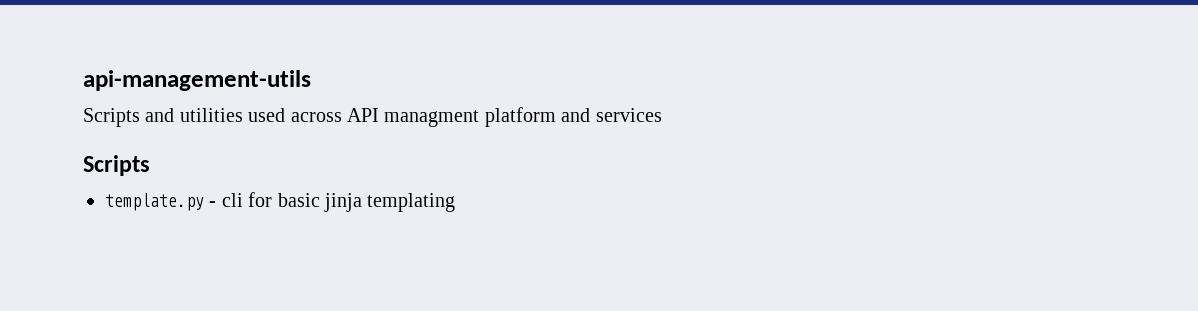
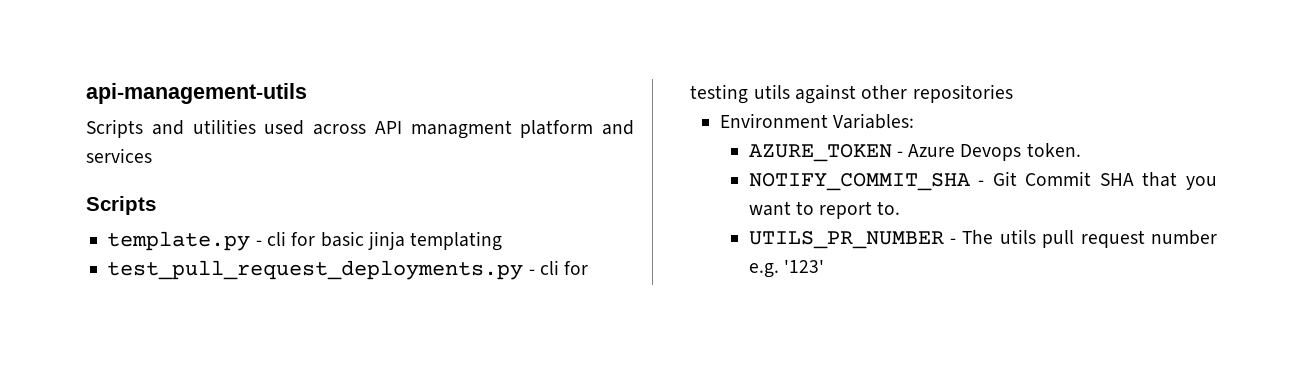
(456, 202) none -> [107,260,589,280] [690,84,1013,104] [719,113,914,129] [748,143,1081,162] [748,171,1217,191] [748,201,901,219] [748,229,1217,249] [748,259,824,278] // test_pull_request_deployments.py - cli for testing utils against other repositories // Environment Variables: // AZURE_TOKEN - Azure Devops token. // NOTIFY_COMMIT_SHA - Git Commit SHA that you want to report to. // UTILS_PR_NUMBER - The utils pull request number e.g. '123'

